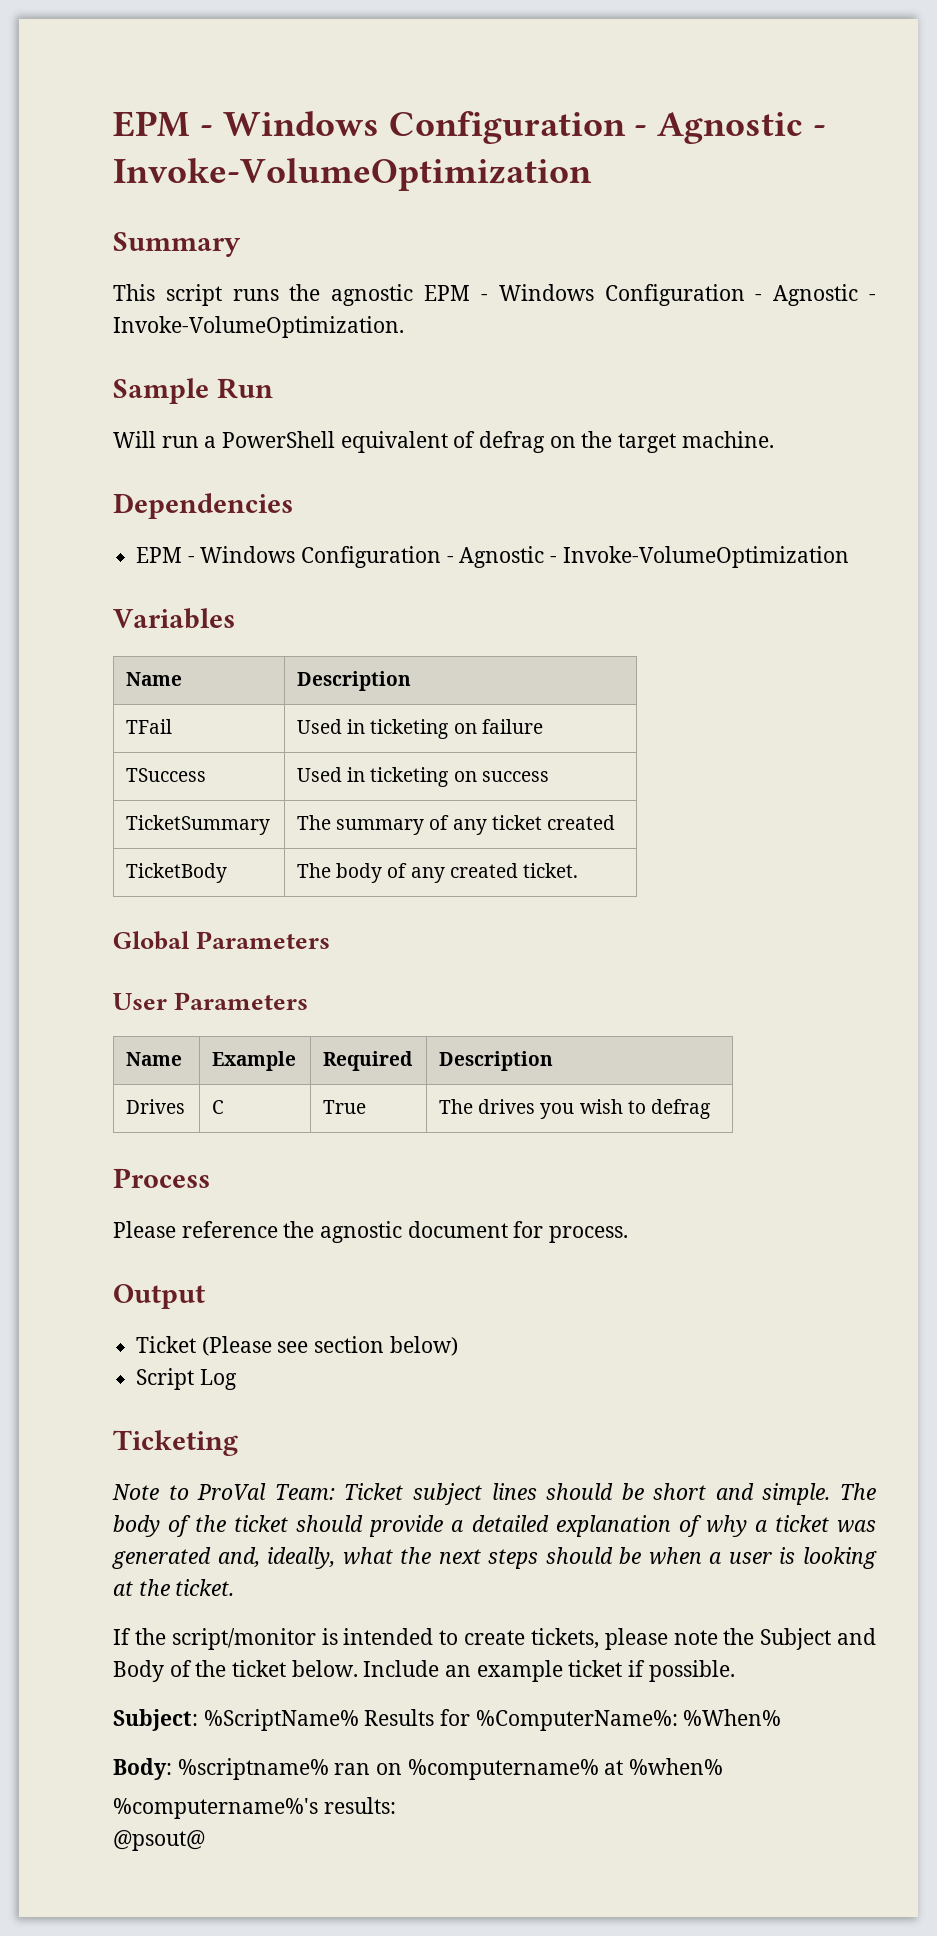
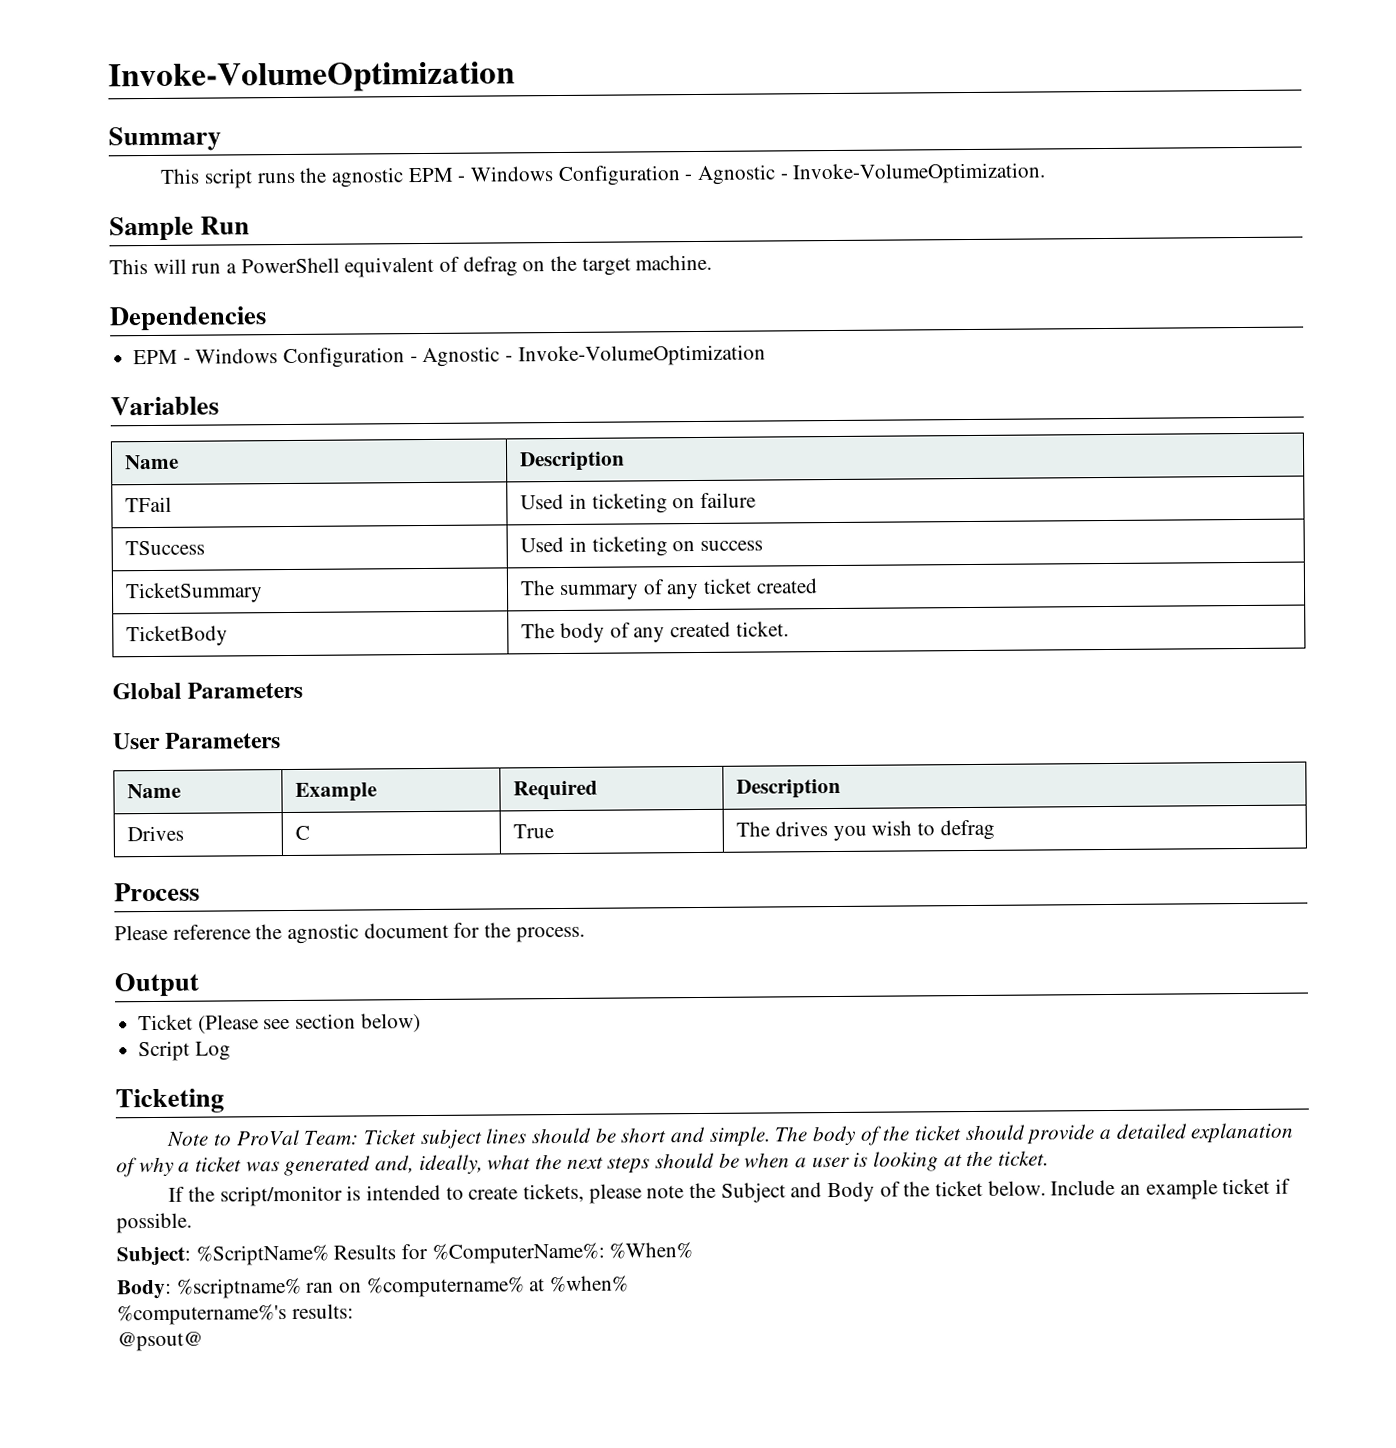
[113,111,827,144] EPM - Windows Configuration - Agnostic - -> (108, 77) none
[113,431,156,448] Will -> [109,258,187,275] This will
(544, 1229) none -> [484,922,512,938] the

